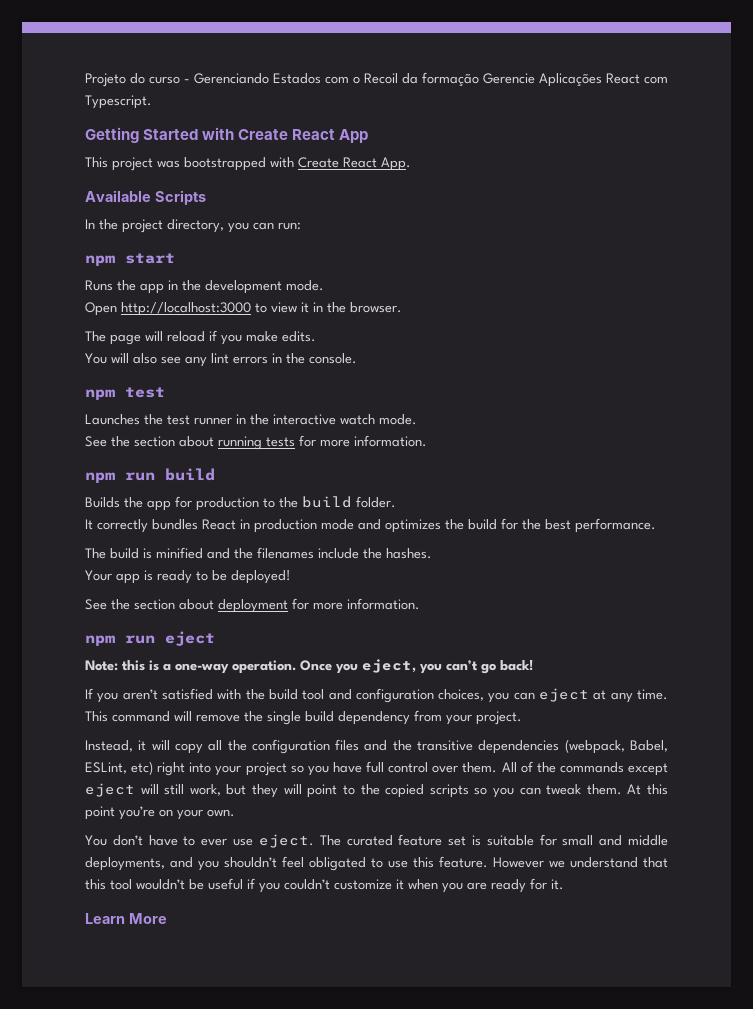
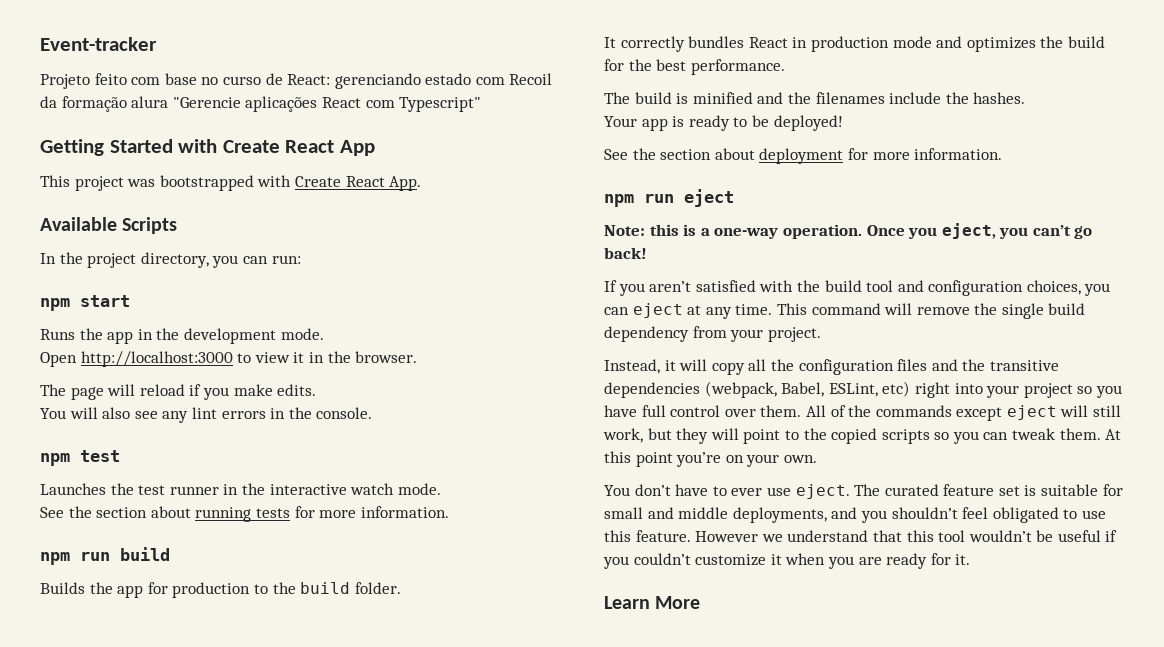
[85,72,602,87] Projeto do curso - Gerenciando Estados com o Recoil da formação Gerencie Aplicações -> [40,37,157,51] [40,73,553,89] [40,96,318,112] Event-tracker // Projeto feito com base no curso de React: gerenciando estado com Recoil da formação alura "Gerencie aplicações
[85,95,152,109] Typescript. -> [399,97,482,112] Typescript"

